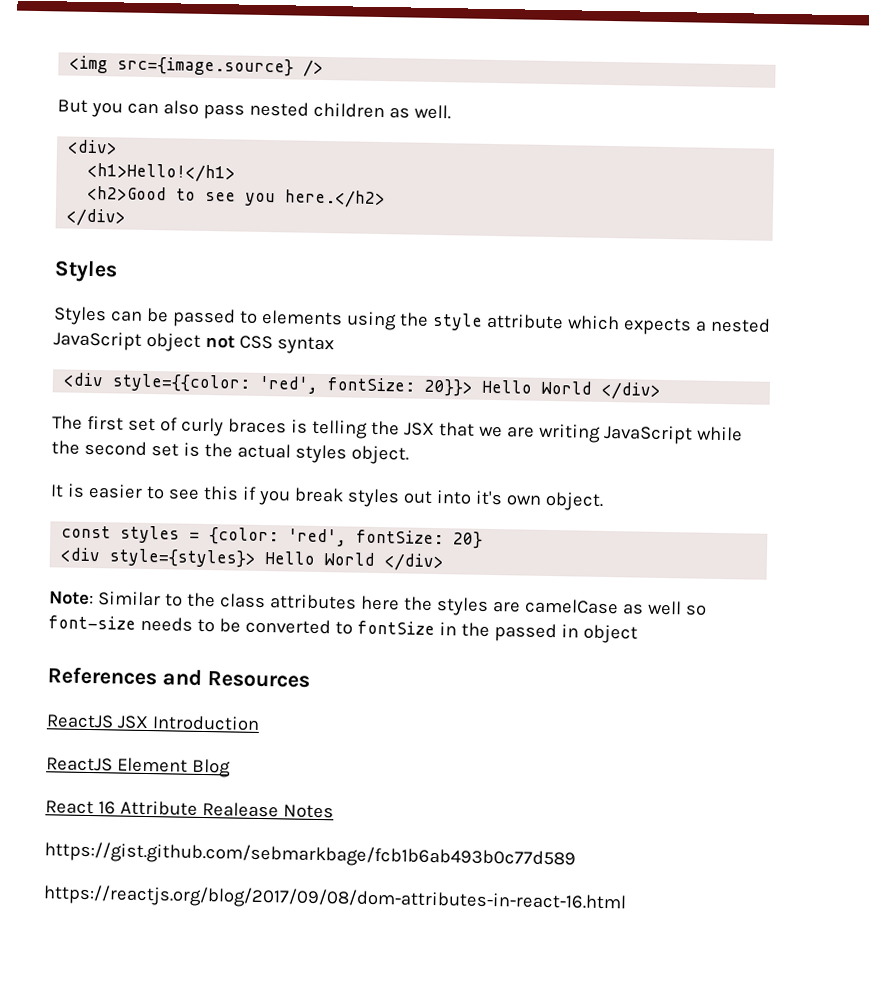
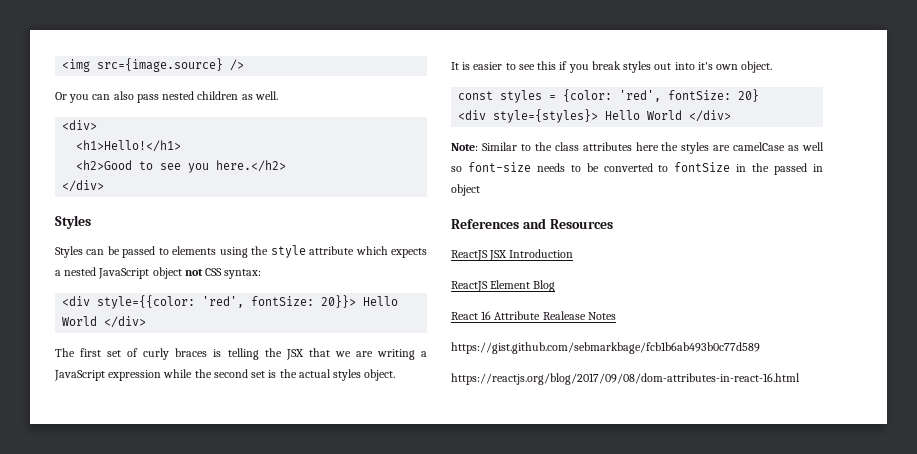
[57,99,88,113] But -> [55,92,67,100] Or
[276,336,334,355] syntax -> [224,269,262,279] syntax:
[602,424,693,445] JavaScript -> [421,351,427,357] [54,370,162,381] a JavaScript expression

